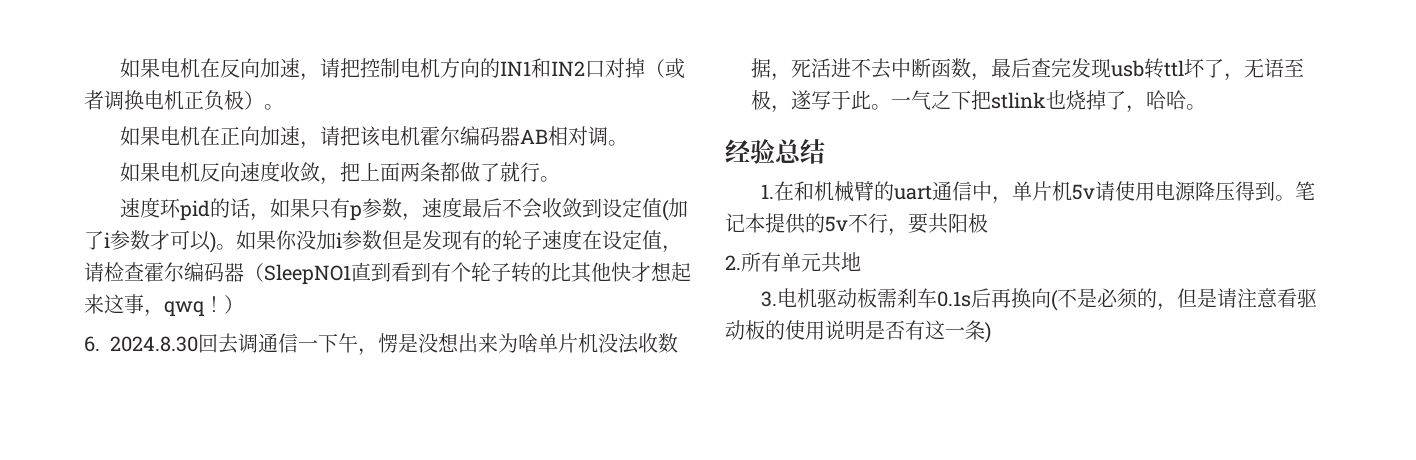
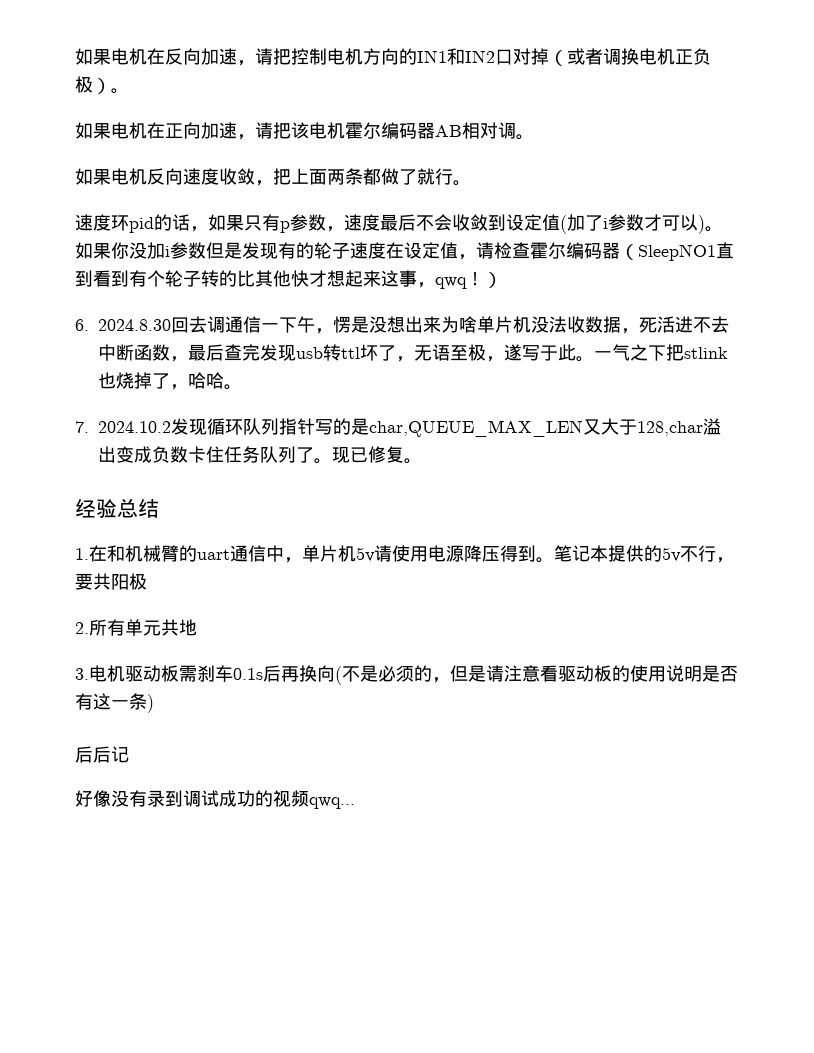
(1206, 107) none -> [75,418,722,437] [98,446,423,464] // 7. 2024.10.2发现循环队列指针写的是char,QUEUE_MAX_LEN又大于128,char溢出变成负数卡住任务队列了。现已修复。
(991, 332) none -> [75,746,129,763] [75,790,355,809] // 后后记 // 好像没有录到调试成功的视频qwq...

